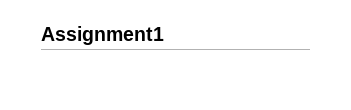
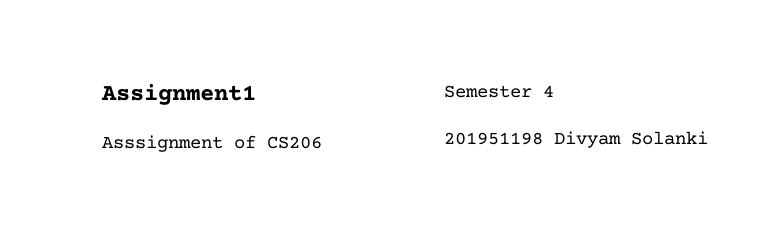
(164, 35) none -> [102,135,322,152] [444,85,554,98] [444,131,708,148] // Asssignment of CS206 Semester 4 // 201951198 Divyam Solanki

